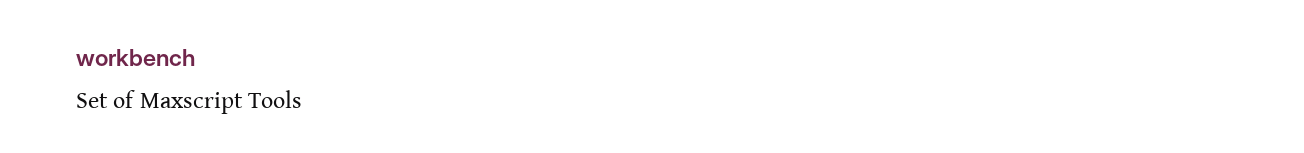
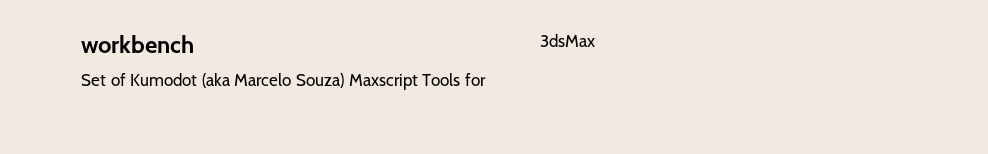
[139,90,303,114] Maxscript Tools -> [130,73,486,90] [540,34,595,47] Kumodot (aka Marcelo Souza) Maxscript Tools for 3dsMax

